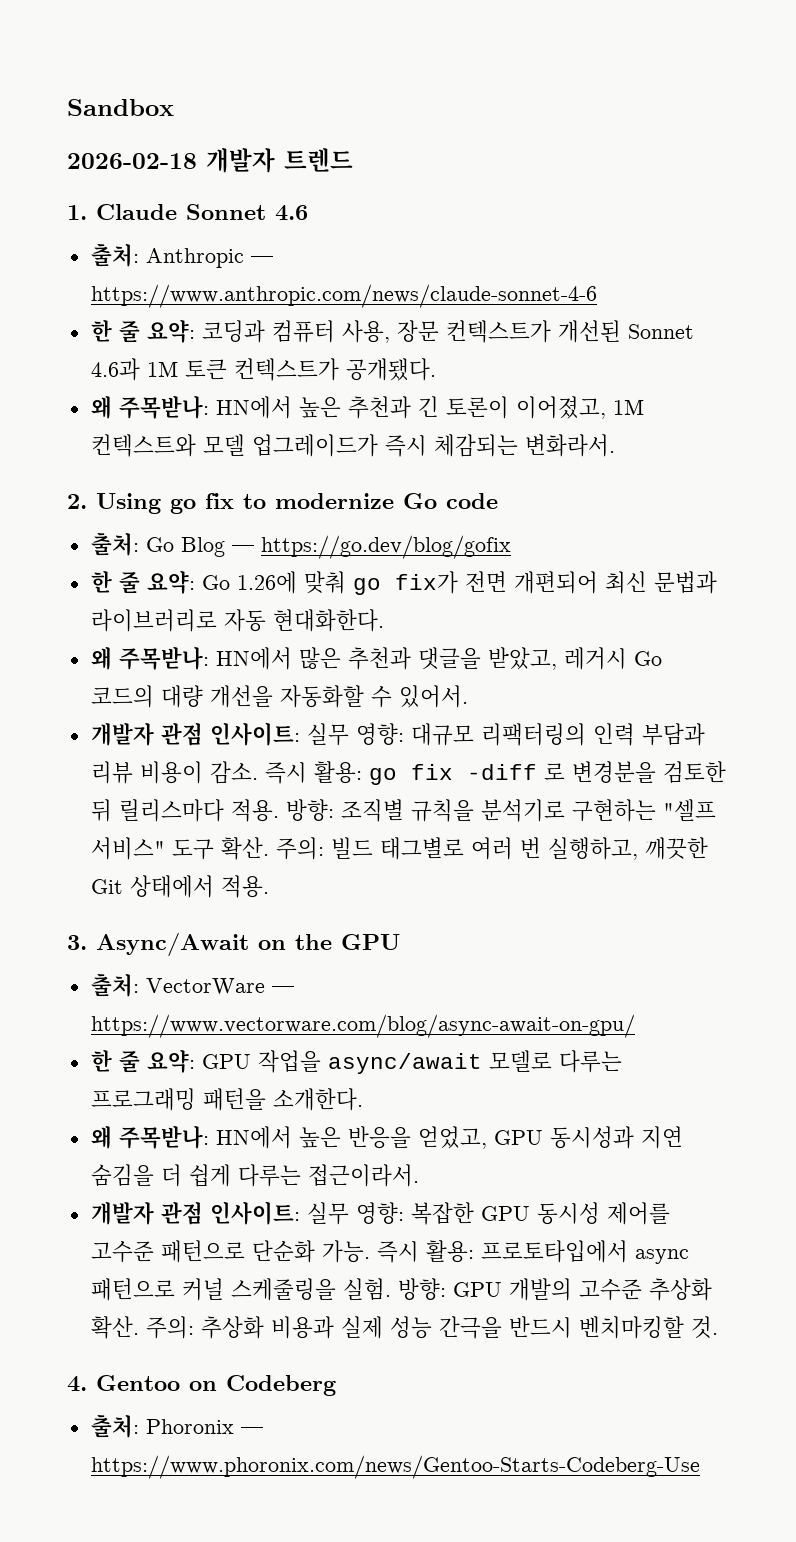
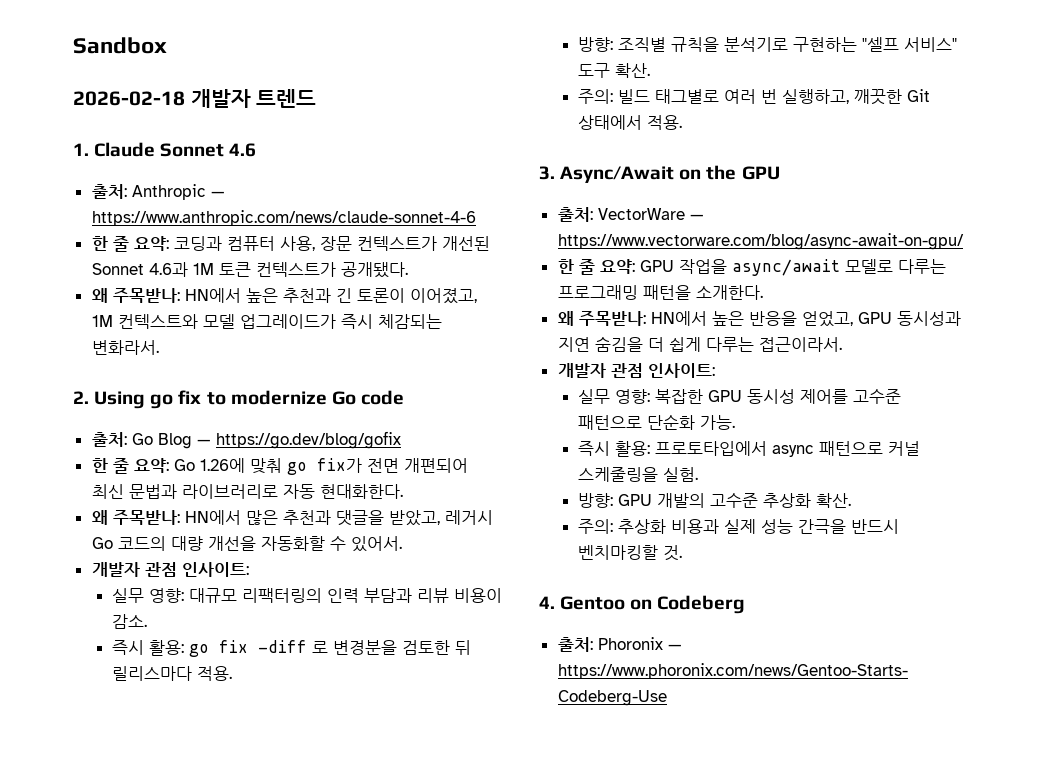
(300, 734) none -> (249, 569) //
(258, 772) none -> (147, 621) //
(279, 810) none -> (232, 673) //
(269, 848) none -> (650, 70) //
(300, 1213) none -> (715, 370) //
(370, 1251) none -> (735, 422) //
(391, 1289) none -> (698, 474) //
(139, 1327) none -> (851, 500) //

